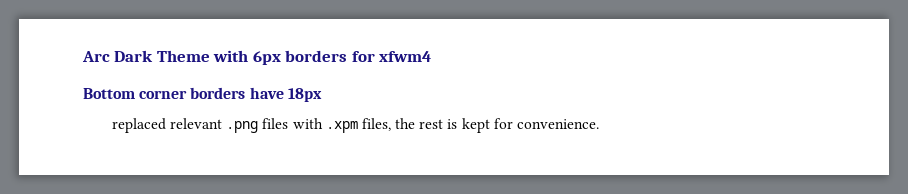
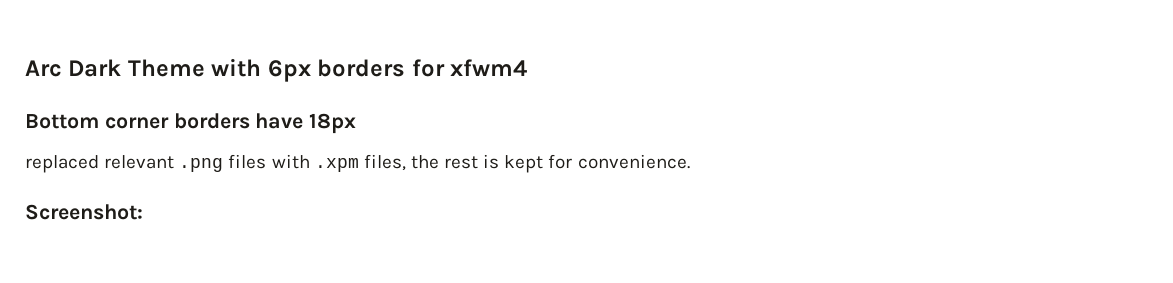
(600, 124) none -> [25,204,143,220] // Screenshot:

